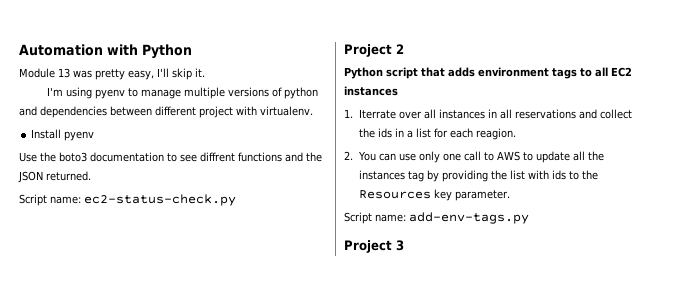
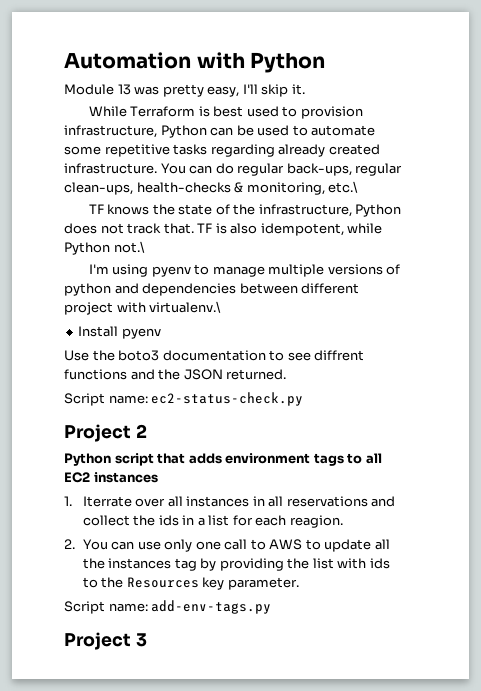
(205, 72) none -> [88,106,363,119] [64,125,376,138] [64,144,380,157] [64,163,403,176] [64,181,359,195] [88,204,402,217] [64,223,383,236] [64,241,145,255] // While Terraform is best used to provision infrastructure, Python can be used to automate some repetitive tasks regarding already created infrastructure. You can do regular back-ups, regular clean-ups, health-checks & monitoring, etc.\ // TF knows the state of the infrastructure, Python does not track that. TF is also idempotent, while Python not.\
[260,106,313,116] virtualenv. -> [149,301,222,313] virtualenv.\

